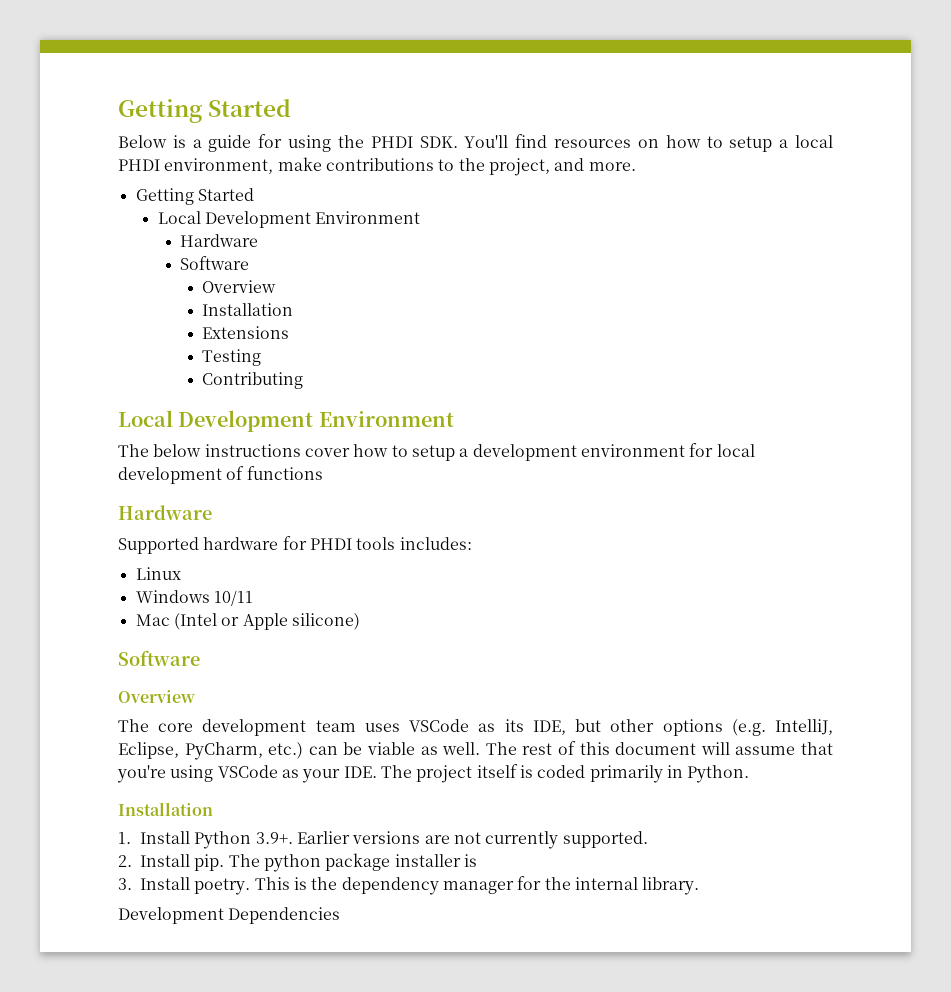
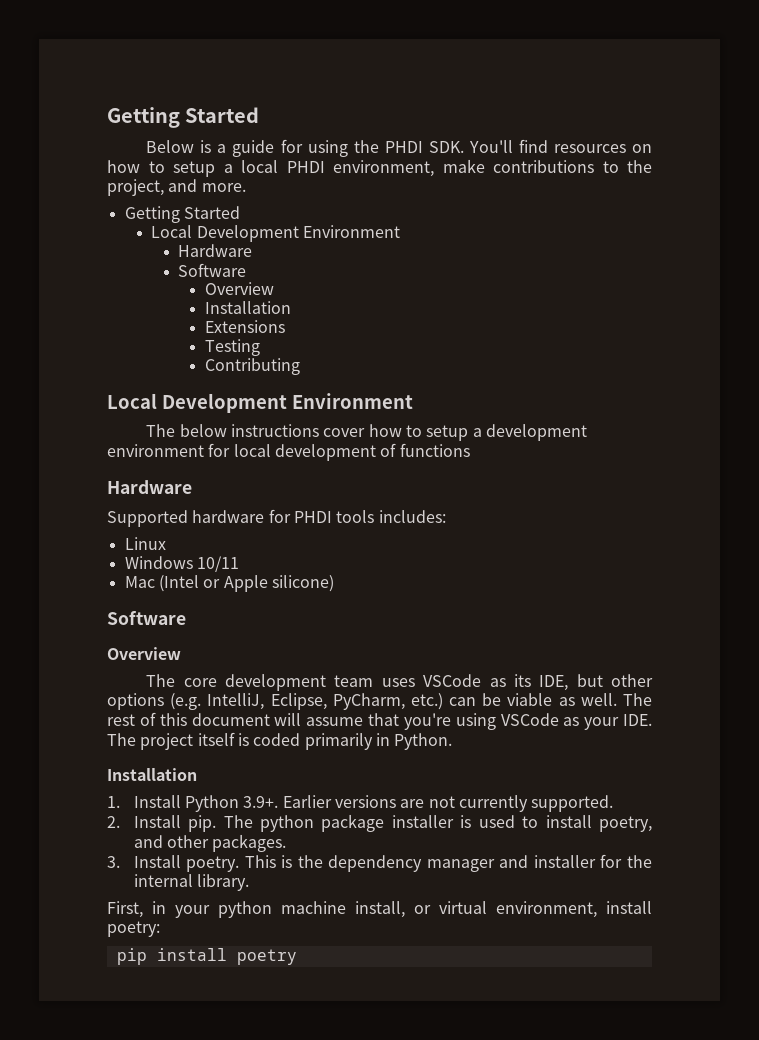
(478, 860) none -> [478,815,652,832] [133,834,287,852] used to install poetry, and other packages.
(515, 887) none -> [499,855,596,868] and installer
[118,907,341,924] Development Dependencies -> [107,901,652,918] [107,921,160,937] [116,948,297,965] First, in your python machine install, or virtual environment, install poetry: // pip install poetry

